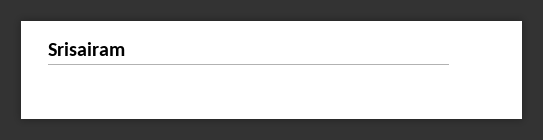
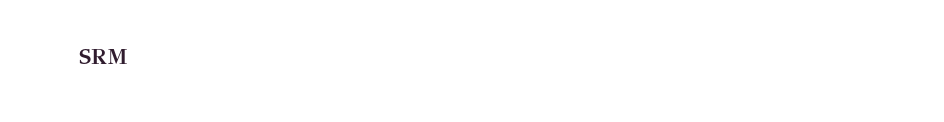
[48,42,125,56] Srisairam -> [79,48,128,64] SRM

